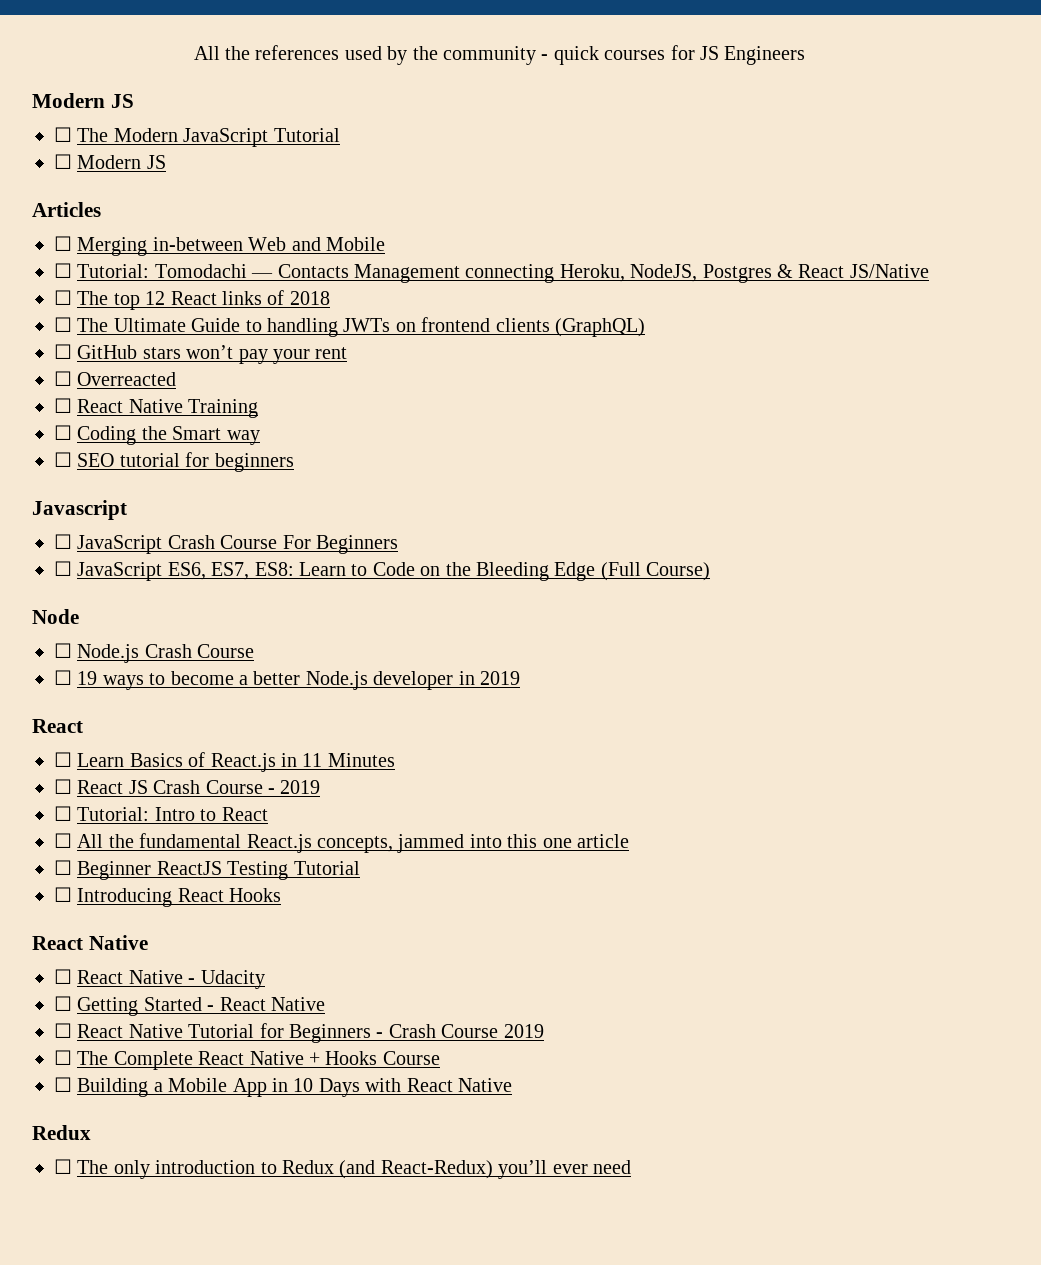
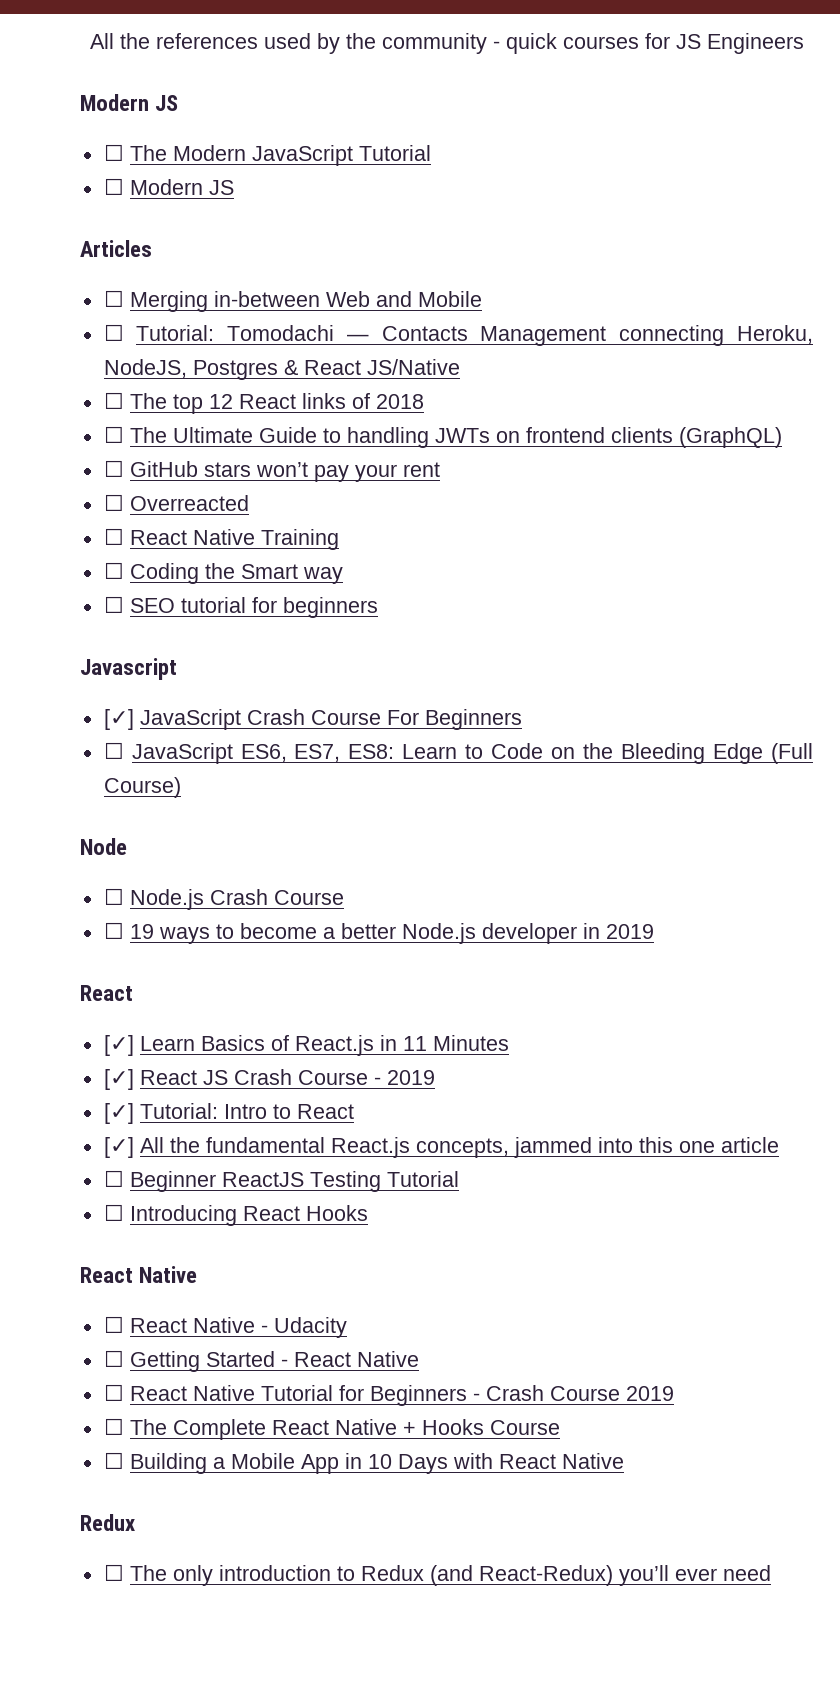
[54,534,72,549] ☐ -> [103,709,134,730] [✓]
[54,752,72,767] ☐ -> [103,1035,134,1056] [✓]
[54,779,72,794] ☐ -> [103,1069,134,1090] [✓]
[54,806,72,821] ☐ -> [103,1103,134,1124] [✓]
[54,833,72,848] ☐ -> [103,1137,134,1158] [✓]

